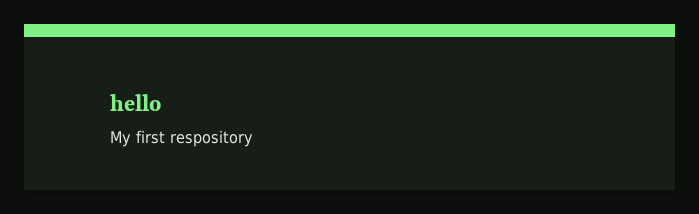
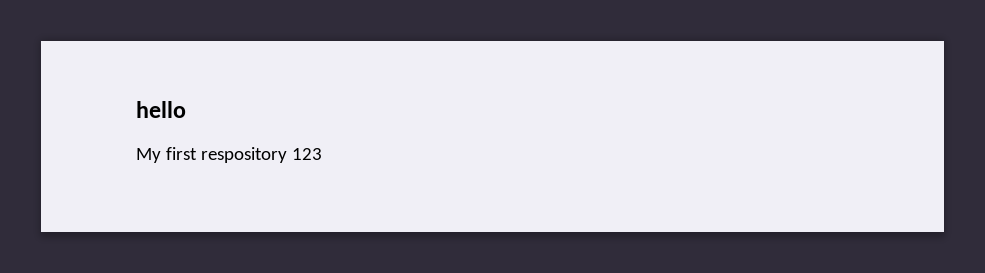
(253, 138) none -> [291,148,322,160] 123

